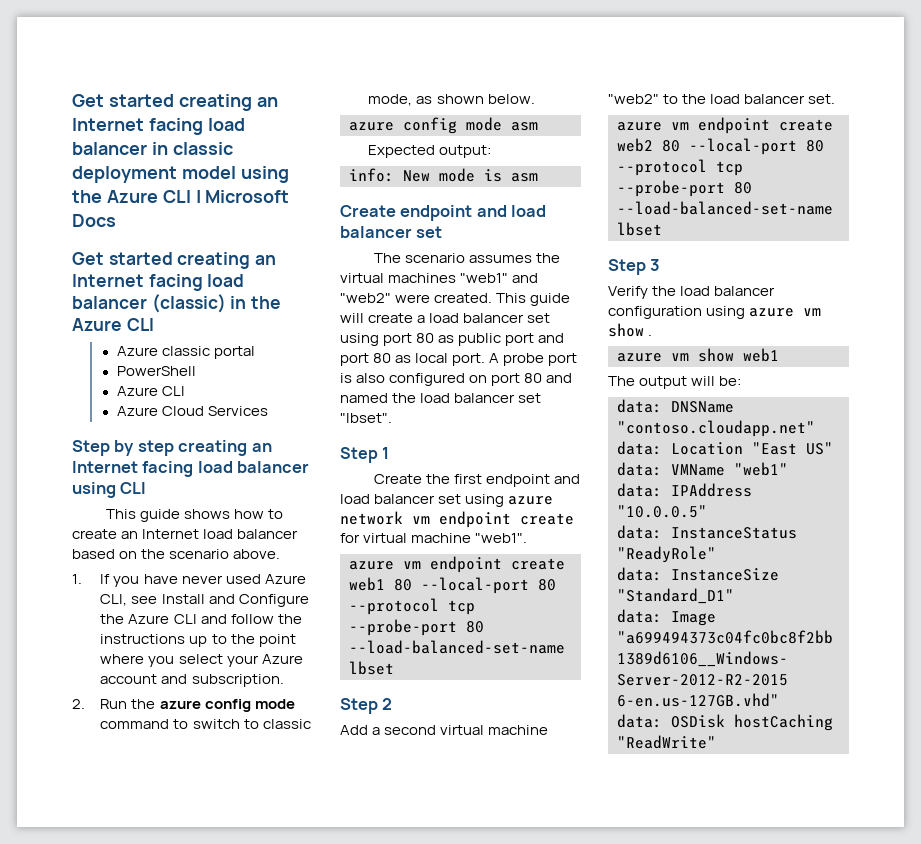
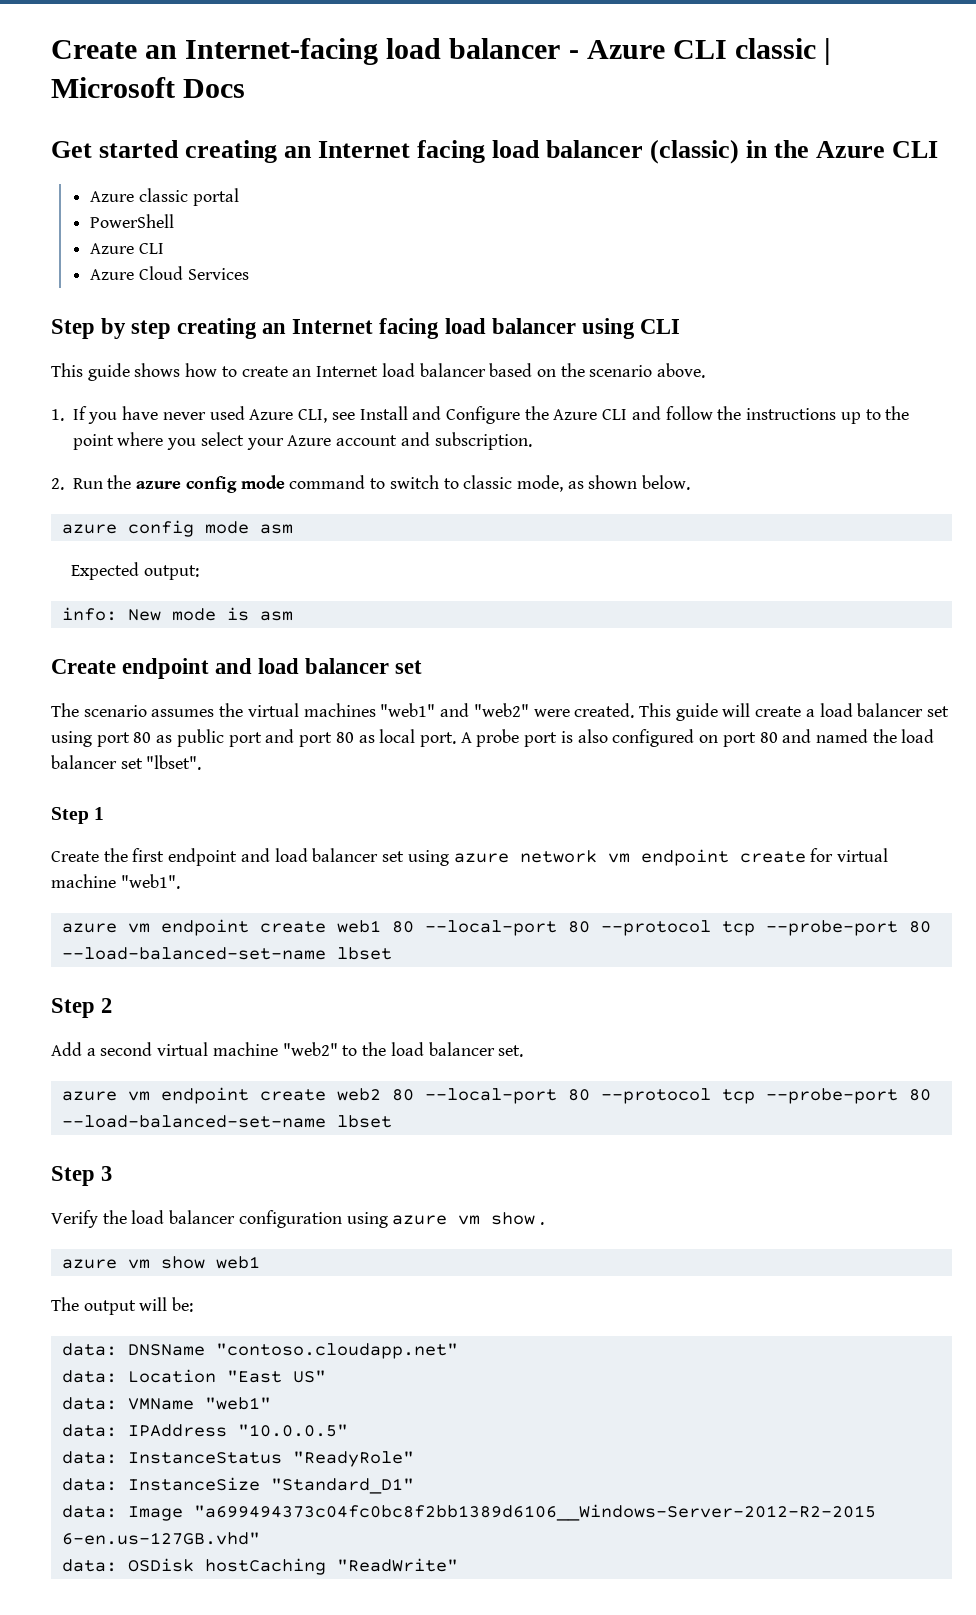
[72,94,278,111] [72,118,245,135] [72,142,233,155] [72,166,289,183] [72,190,191,203] Get started creating an Internet facing load balancer in classic deployment model using the Azure CLI -> [51,38,816,65] Create an Internet-facing load balancer - Azure CLI classic

